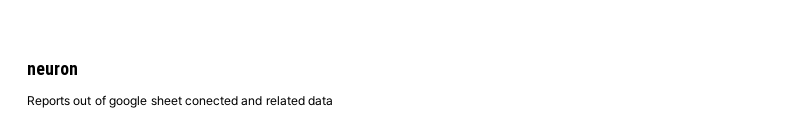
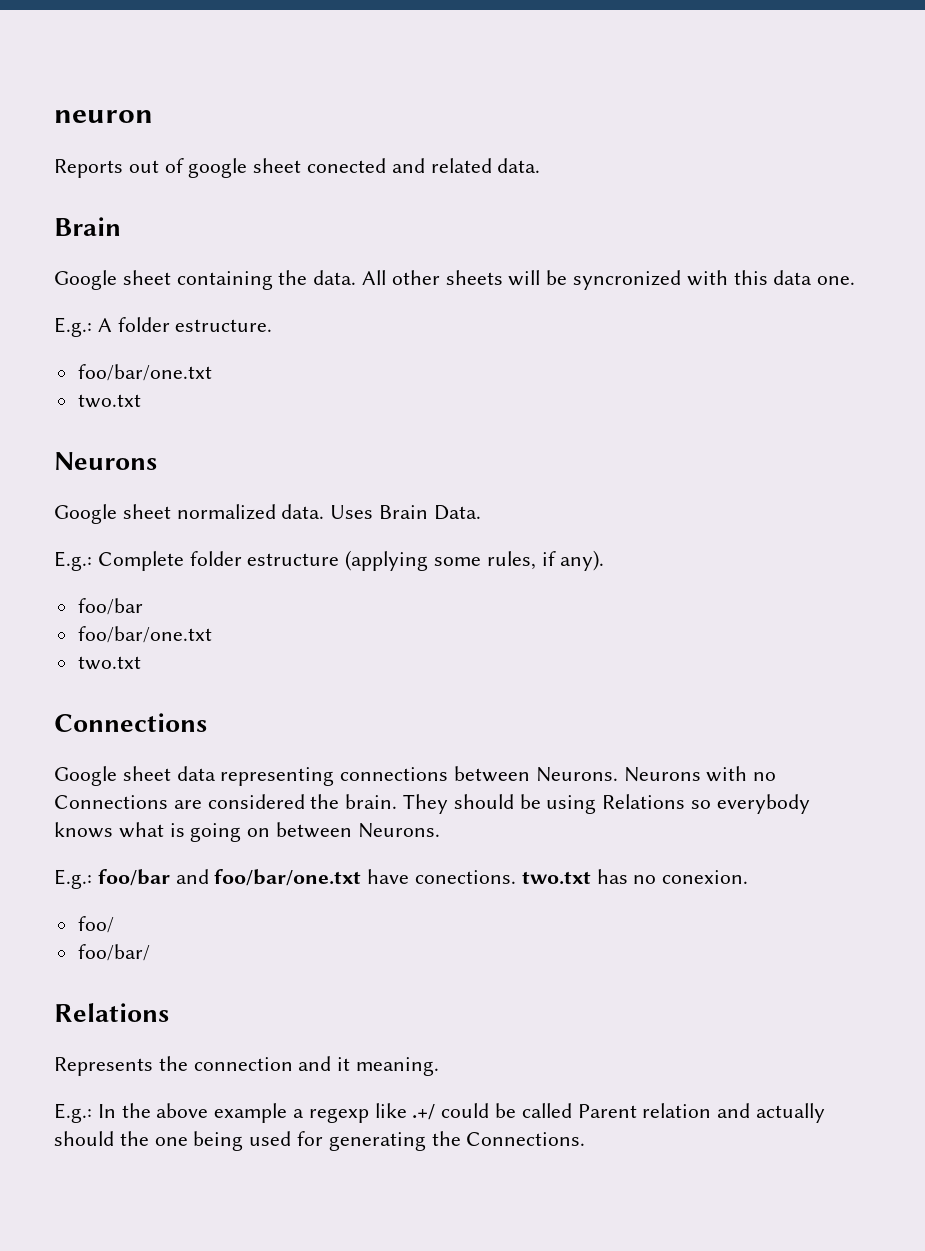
[308,96,333,106] data -> [497,158,541,173] [54,217,121,236] [54,270,856,290] [54,317,273,337] [77,364,212,381] [77,394,141,408] [54,452,157,470] [54,504,481,524] [54,550,605,571] [77,598,143,615] [77,626,212,643] [77,656,141,670] [54,713,207,732] [54,766,777,786] [54,794,810,814] [54,822,440,842] [54,869,749,889] [77,916,114,933] [77,944,150,961] [54,1003,169,1022] [54,1056,440,1076] [54,1103,826,1123] [54,1131,586,1151] data. // Brain // Google sheet containing the data. All other sheets will be syncronized with this data one. // E.g.: A folder estructure. // foo/bar/one.txt // two.txt // Neurons // Google sheet normalized data. Uses Brain Data. // E.g.: Complete folder estructure (applying some rules, if any). // foo/bar // foo/bar/one.txt // two.txt // Connections // Google sheet data representing connections between Neurons. Neurons with no Connections are considered the brain. They should be using Relations so everybody knows what is going on between Neurons. // E.g.: foo/bar and foo/bar/one.txt have conections. two.txt has no conexion. // foo/ // foo/bar/ // Relations // Represents the connection and it meaning. // E.g.: In the above example a regexp like .+/ could be called Parent relation and actually should the one being used for generating the Connections.

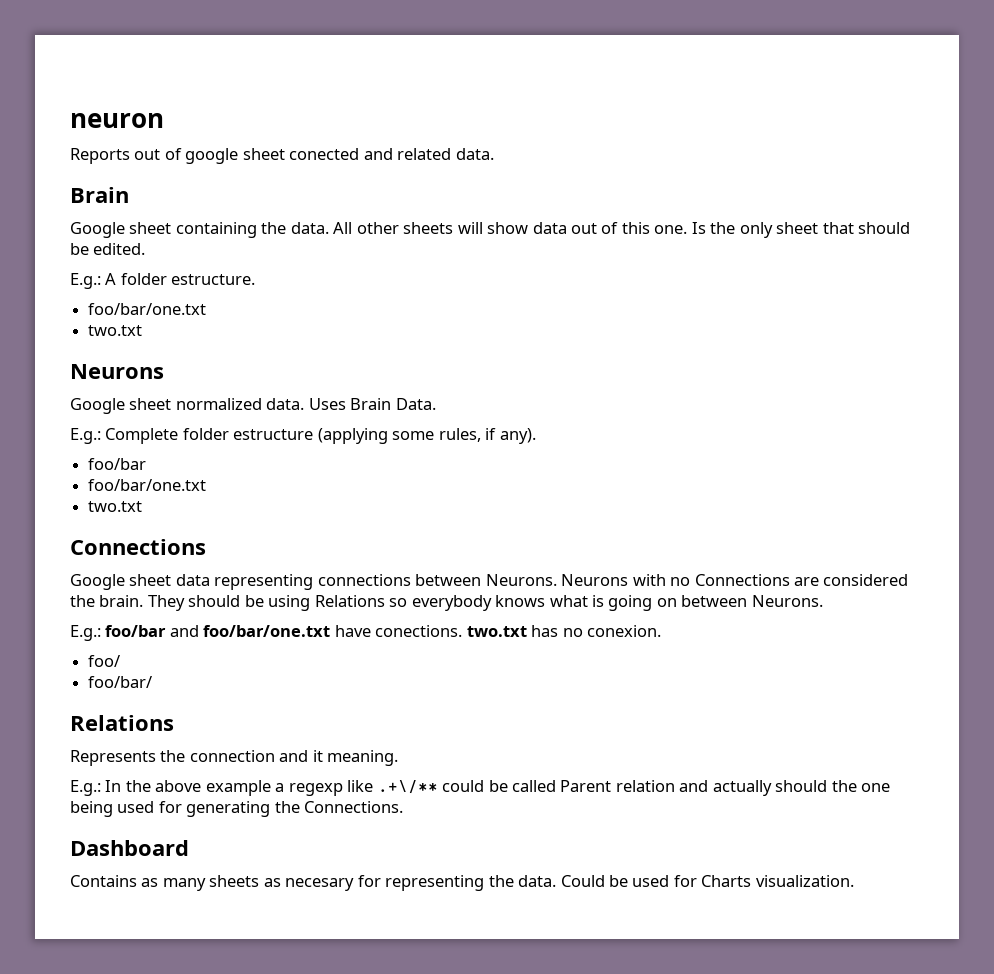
[546,270,856,290] be syncronized with this data one. -> [487,222,911,238] [70,243,146,255] show data out of this one. Is the only sheet that should be edited.
[412,1104,436,1120] .+/ -> [377,780,438,794] .+\/**
(586, 1139) none -> [70,840,189,856] [70,875,854,891] // Dashboard // Contains as many sheets as necesary for representing the data. Could be used for Charts visualization.

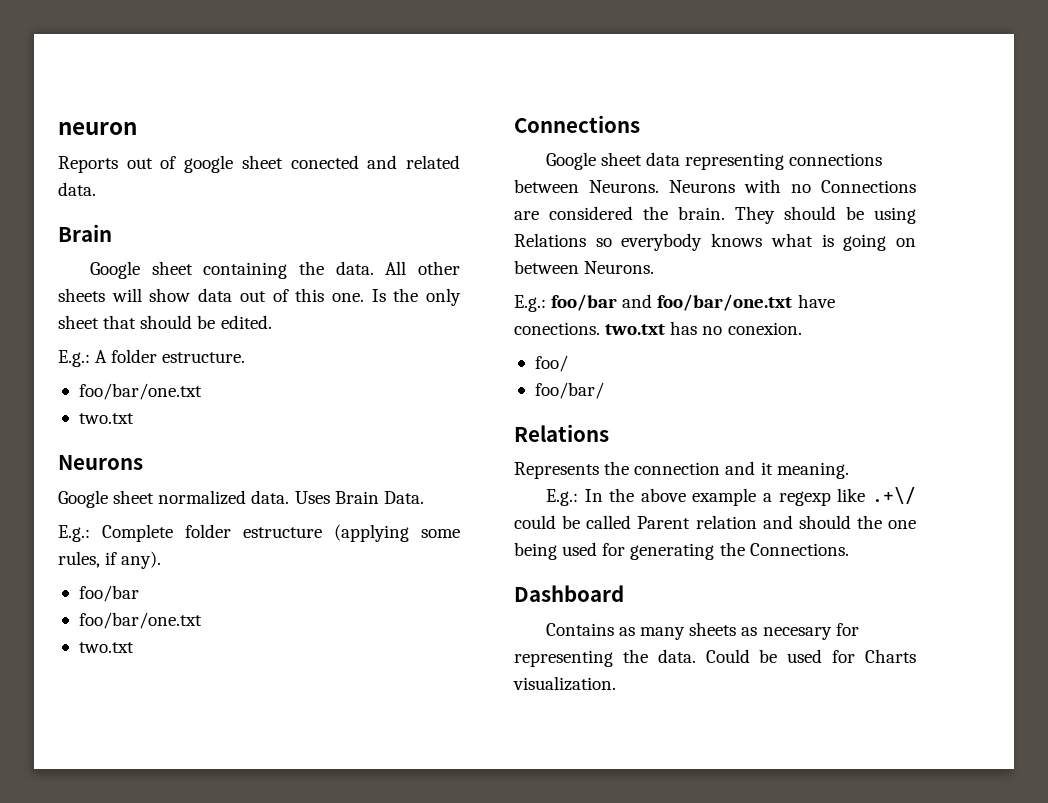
[377,780,438,794] .+\/** -> [872,487,916,504] .+\/
[712,780,772,796] actually -> (793, 522) none

